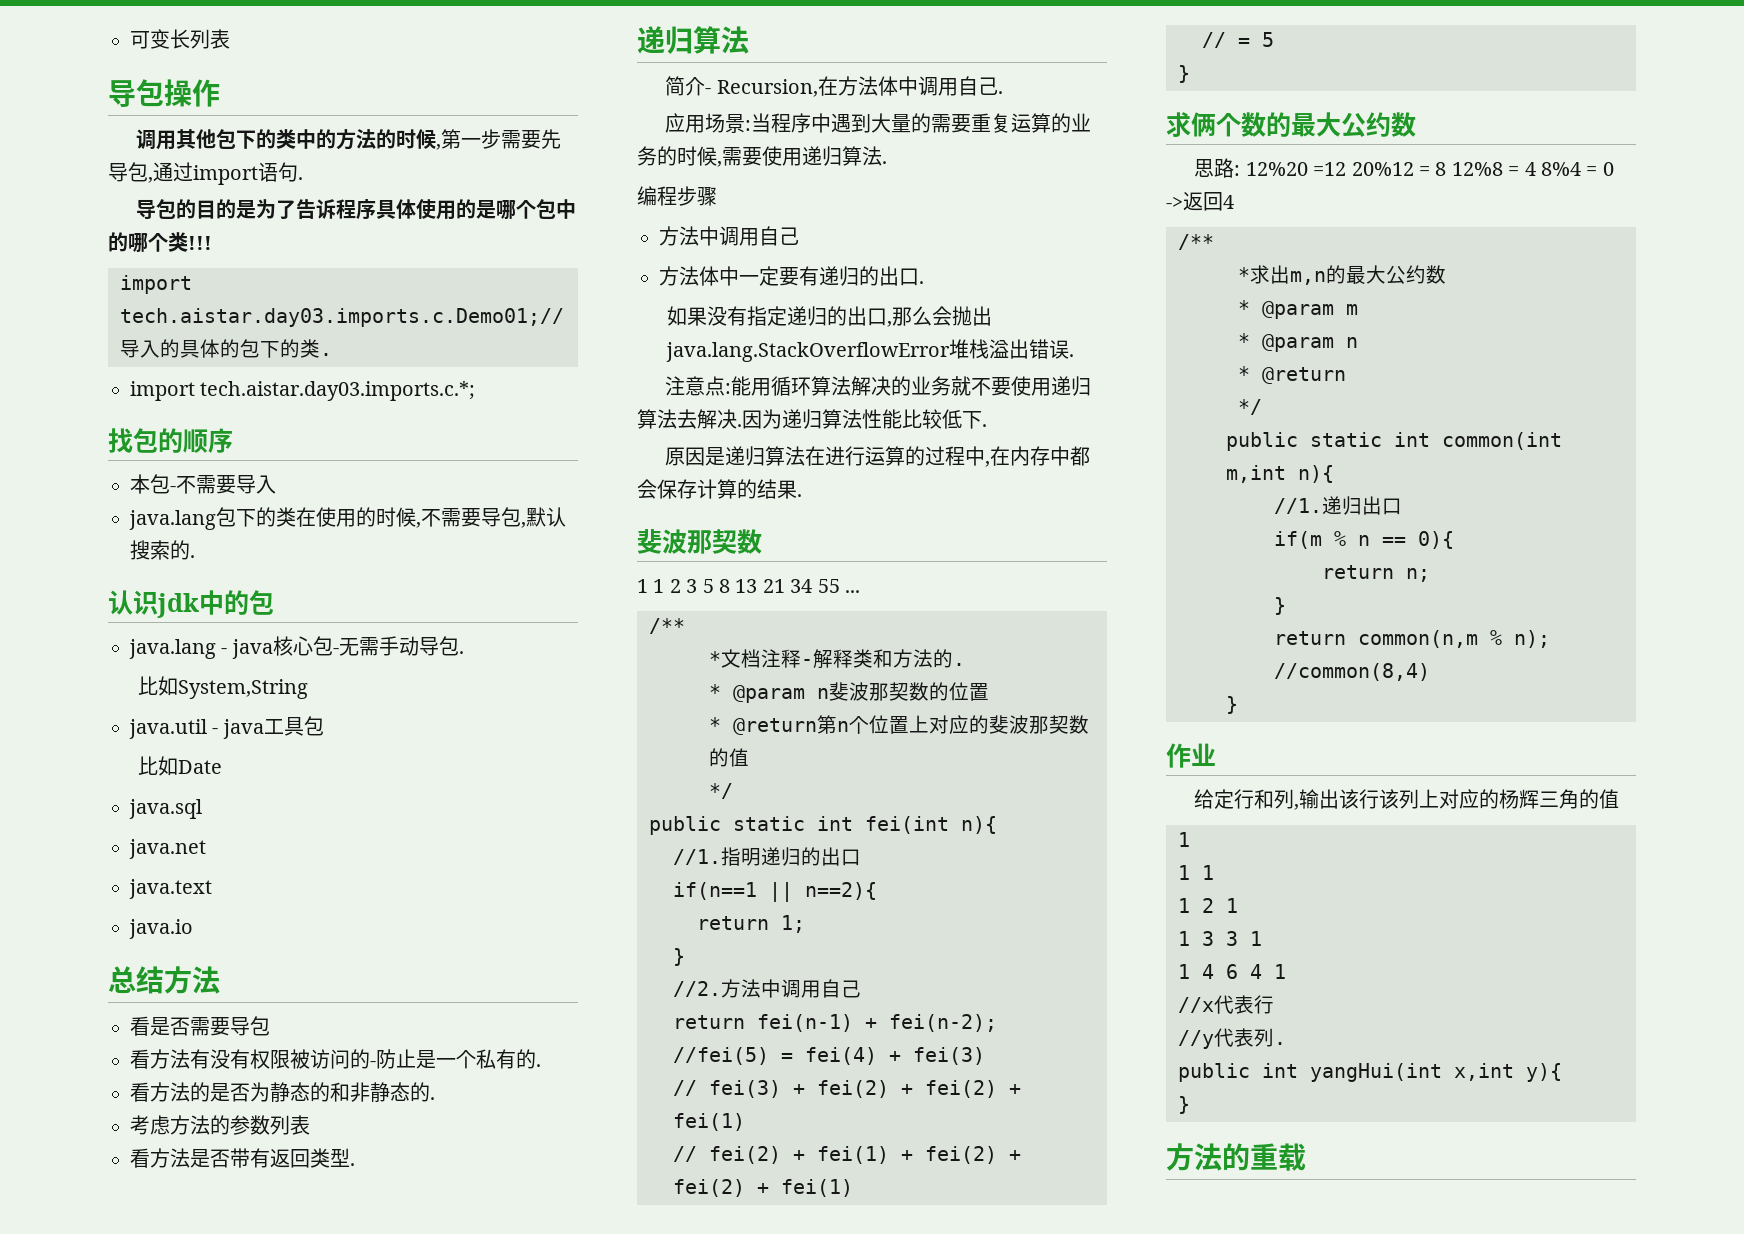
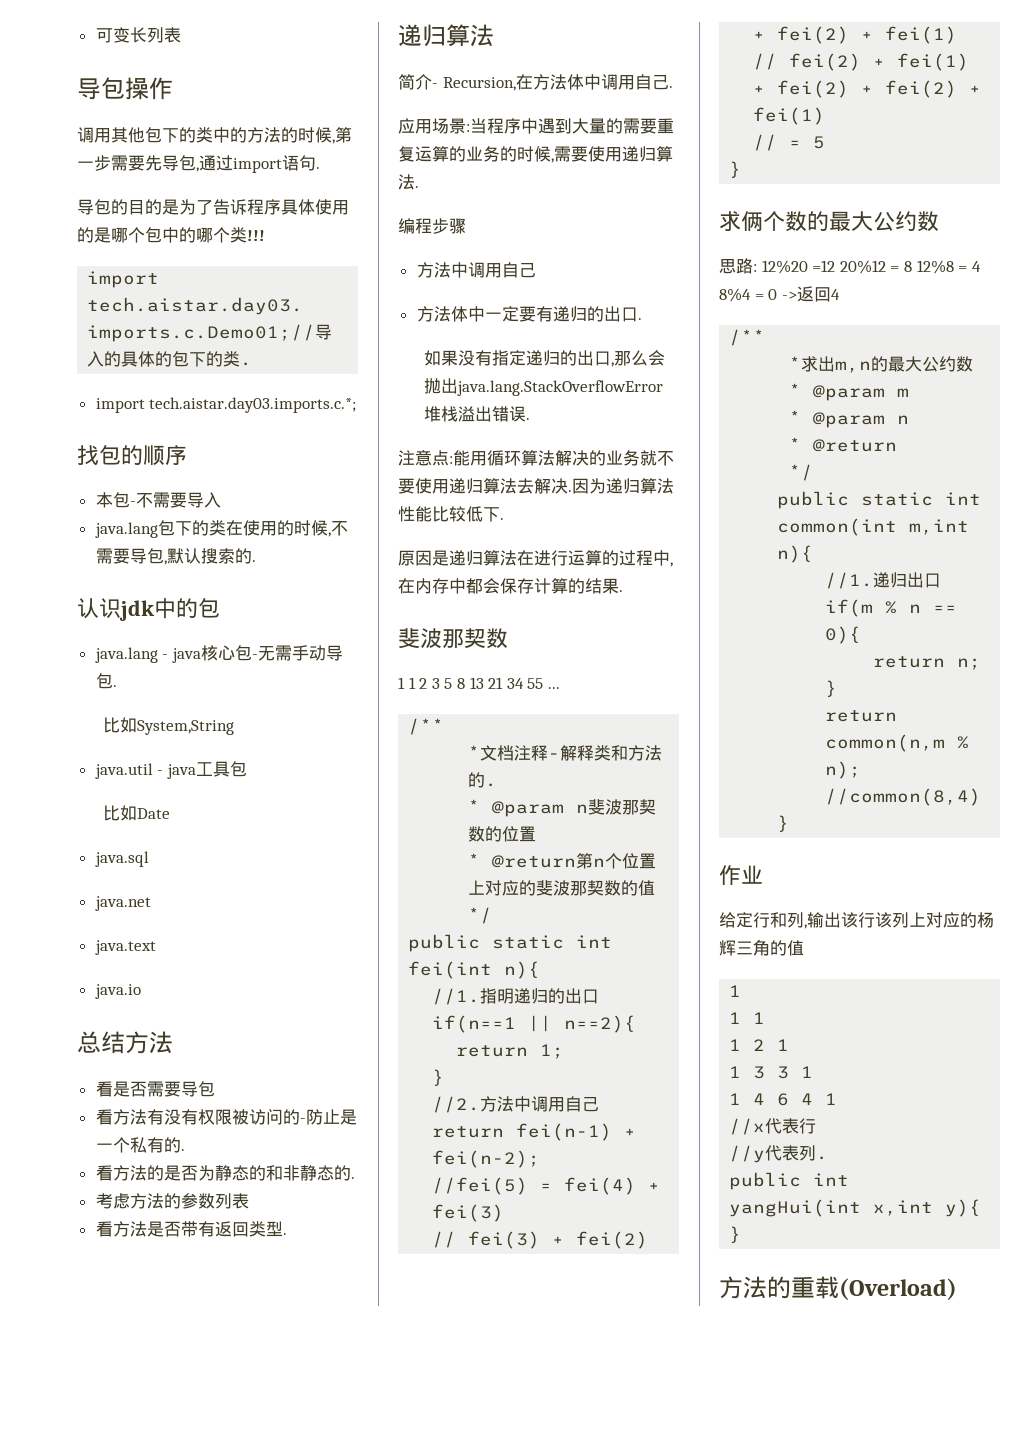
(1306, 1157) none -> [839,1278,957,1300] (Overload)

